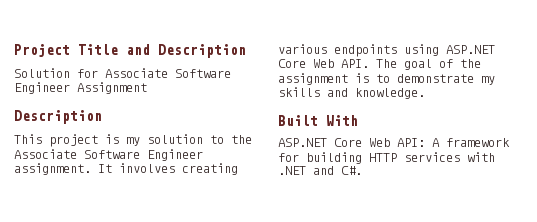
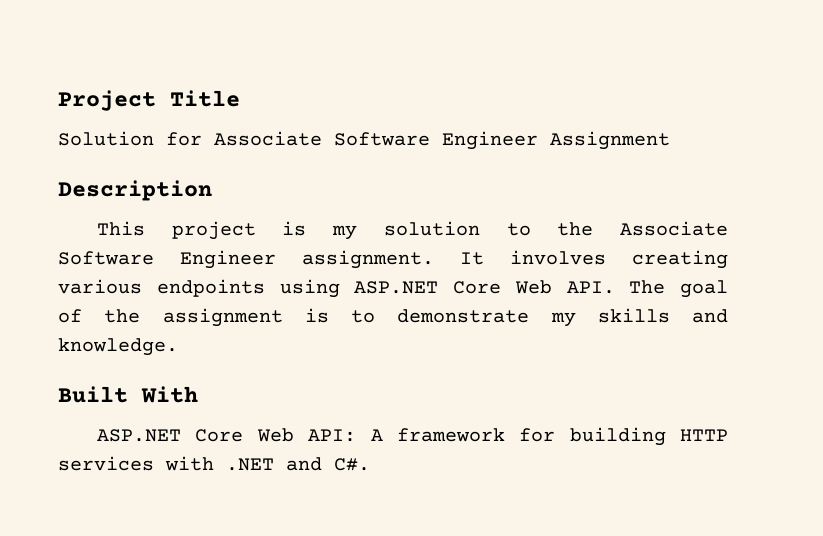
[126,44,246,58] and Description -> (240, 98) none

